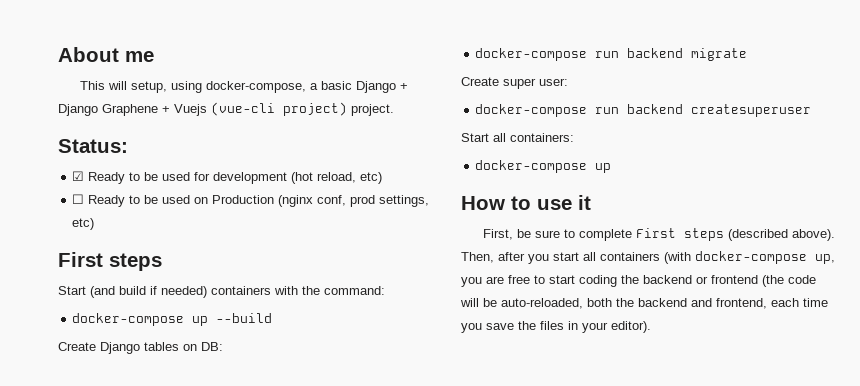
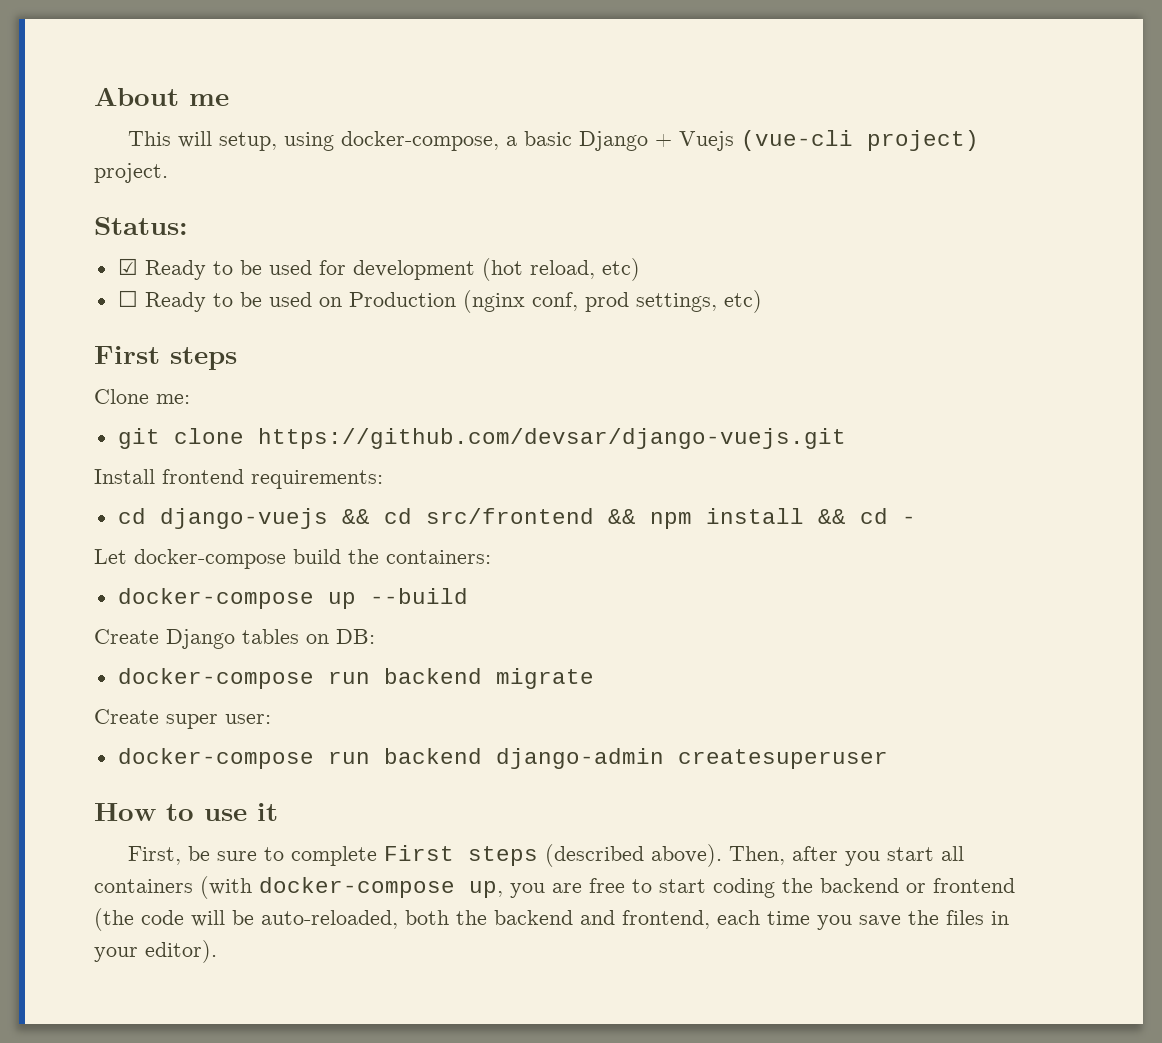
[58,104,170,116] Django Graphene + -> (673, 140) none
[58,286,385,298] Start (and build if needed) containers with the command: -> [94,389,190,404] [117,428,846,449] [94,469,383,489] [117,508,916,529] [94,549,491,569] Clone me: // git clone https://github.com/devsar/django-vuejs.git // Install frontend requirements: // cd django-vuejs && cd src/frontend && npm install && cd - // Let docker-compose build the containers:
(684, 109) none -> [495,748,664,769] django-admin
[461,133,574,142] [475,160,612,173] // Start all containers: // docker-compose up -> (888, 759) none

